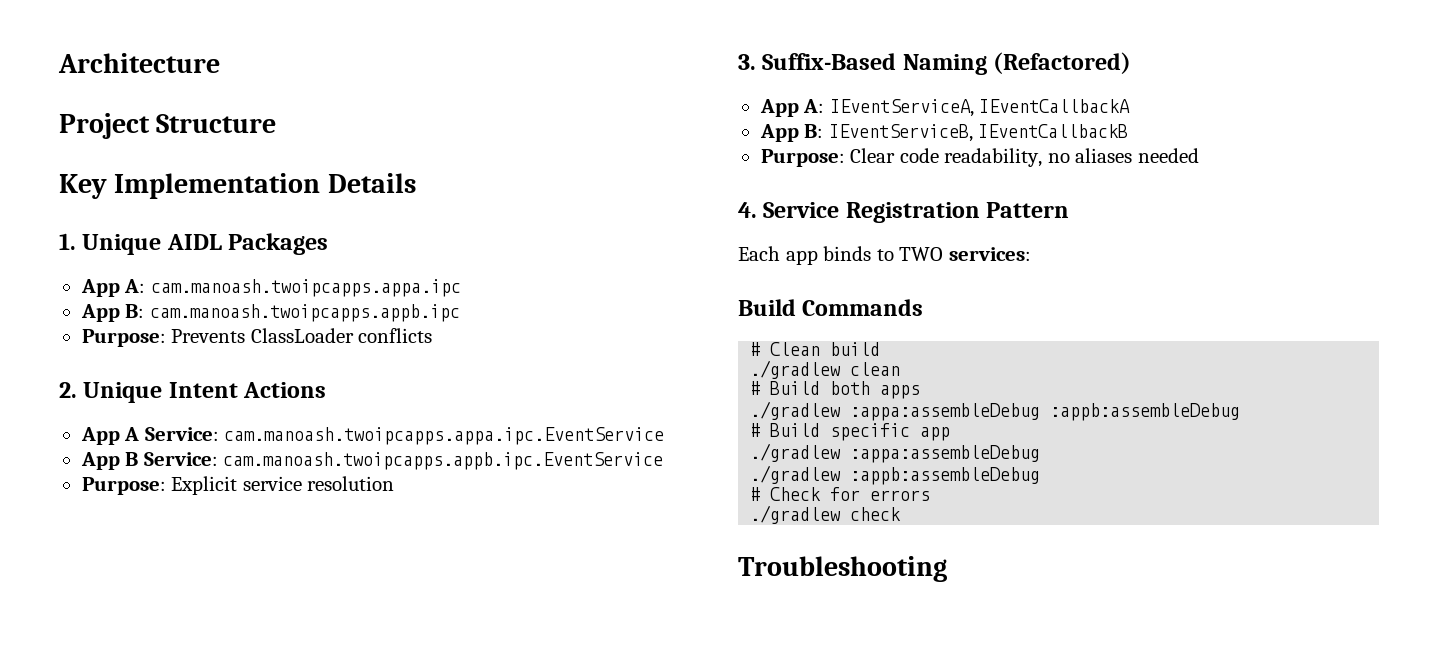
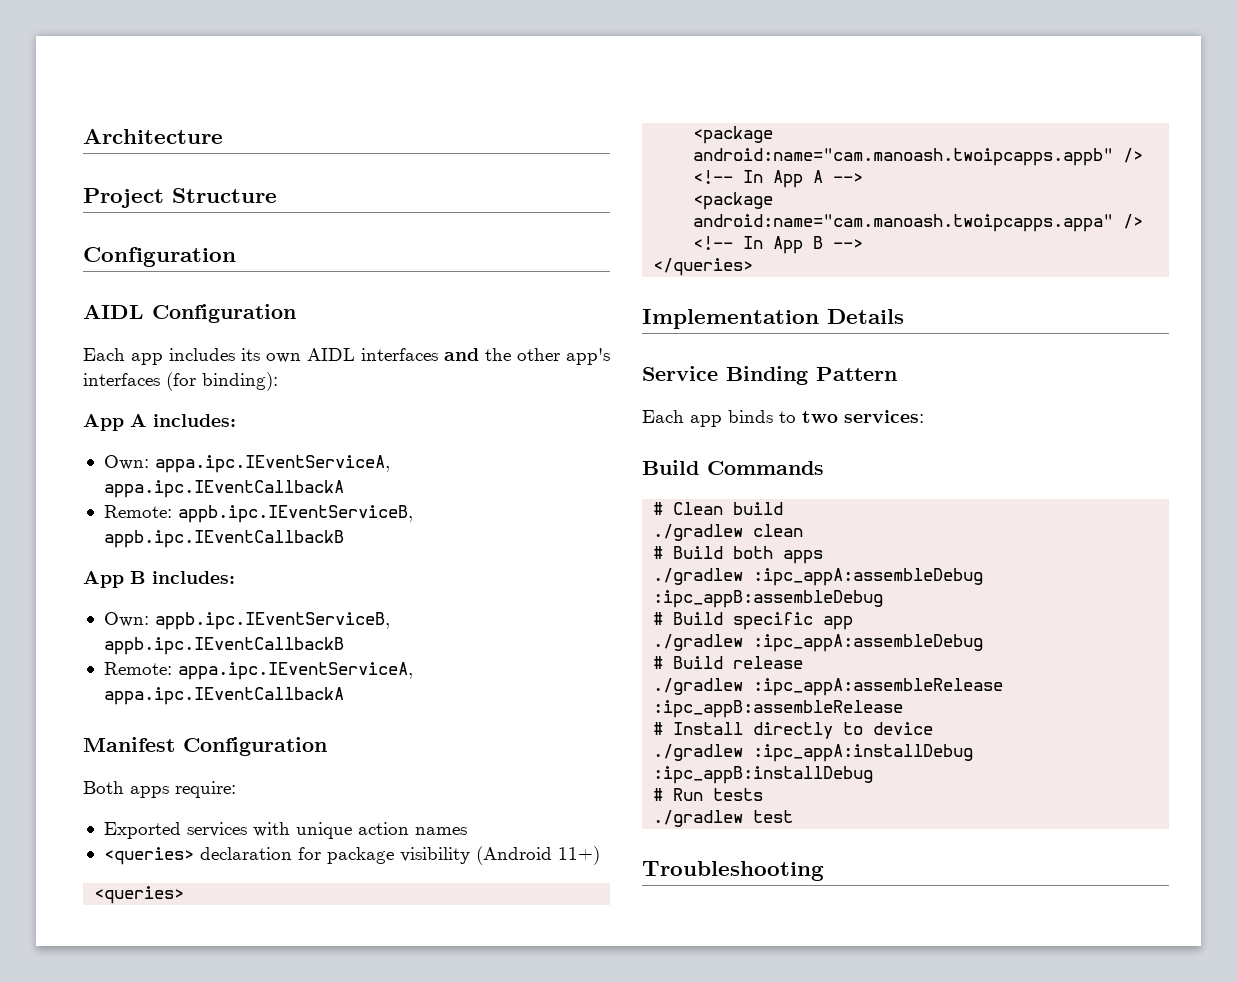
[59,173,416,199] [59,233,329,255] [80,279,461,297] [80,304,460,322] [81,328,433,347] [59,382,327,403] [80,427,665,445] [80,452,664,470] [81,476,395,495] [738,52,1132,75] [759,99,1131,117] [759,124,1129,142] [760,148,1199,167] [738,202,980,223] Key Implementation Details // 1. Unique AIDL Packages // App A: cam.manoash.twoipcapps.appa.ipc // App B: cam.manoash.twoipcapps.appb.ipc // Purpose: Prevents ClassLoader conflicts // 2. Unique Intent Actions // App A Service: cam.manoash.twoipcapps.appa.ipc.EventService // App B Service: cam.manoash.twoipcapps.appb.ipc.EventService // Purpose: Explicit service resolution // 3. Suffix-Based Naming (Refactored) // App A: IEventServiceA, IEventCallbackA // App B: IEventServiceB, IEventCallbackB // Purpose: Clear code readability, no aliases needed // 4. Service Registration -> [83,247,236,267] [83,304,296,323] [83,348,610,365] [83,372,278,391] [83,414,236,431] [103,455,390,473] [103,480,344,498] [103,505,413,523] [103,530,344,548] [83,571,235,588] [103,612,390,630] [103,637,344,655] [103,662,413,680] [103,687,344,705] [83,737,327,756] [83,781,236,798] [103,822,467,839] [103,846,600,865] [94,886,185,904] [693,126,774,144] [693,148,1144,166] [693,170,864,188] [693,192,774,210] [693,214,1144,232] [693,236,864,254] [653,258,754,276] [642,309,904,329] [642,366,808,385] Configuration // AIDL Configuration // Each app includes its own AIDL interfaces and the other app's interfaces (for binding): // App A includes: // Own: appa.ipc.IEventServiceA, appa.ipc.IEventCallbackA // Remote: appb.ipc.IEventServiceB, appb.ipc.IEventCallbackB // App B includes: // Own: appb.ipc.IEventServiceB, appb.ipc.IEventCallbackB // Remote: appa.ipc.IEventServiceA, appa.ipc.IEventCallbackA // Manifest Configuration // Both apps require: // Exported services with unique action names // <queries> declaration for package visibility (Android 11+) // <queries> // <package android:name="cam.manoash.twoipcapps.appb" /> <!-- In App A --> // <package android:name="cam.manoash.twoipcapps.appa" /> <!-- In App B --> // </queries> // Implementation Details // Service Binding
[899,247,944,261] TWO -> [802,411,838,423] two
[850,403,1241,421] :appa:assembleDebug :appb:assembleDebug -> [753,568,984,586] [653,590,884,608] :ipc_appA:assembleDebug :ipc_appB:assembleDebug
[850,445,1041,463] [750,465,1041,485] [750,487,931,501] [750,505,902,524] :appa:assembleDebug // ./gradlew :appb:assembleDebug // # Check for errors // ./gradlew check -> [753,634,984,652] [653,656,804,669] [653,678,1004,696] [653,700,904,718] [653,722,934,739] [653,744,974,762] [653,766,874,784] [653,788,764,801] [653,810,794,827] :ipc_appA:assembleDebug // # Build release // ./gradlew :ipc_appA:assembleRelease :ipc_appB:assembleRelease // # Install directly to device // ./gradlew :ipc_appA:installDebug :ipc_appB:installDebug // # Run tests // ./gradlew test

